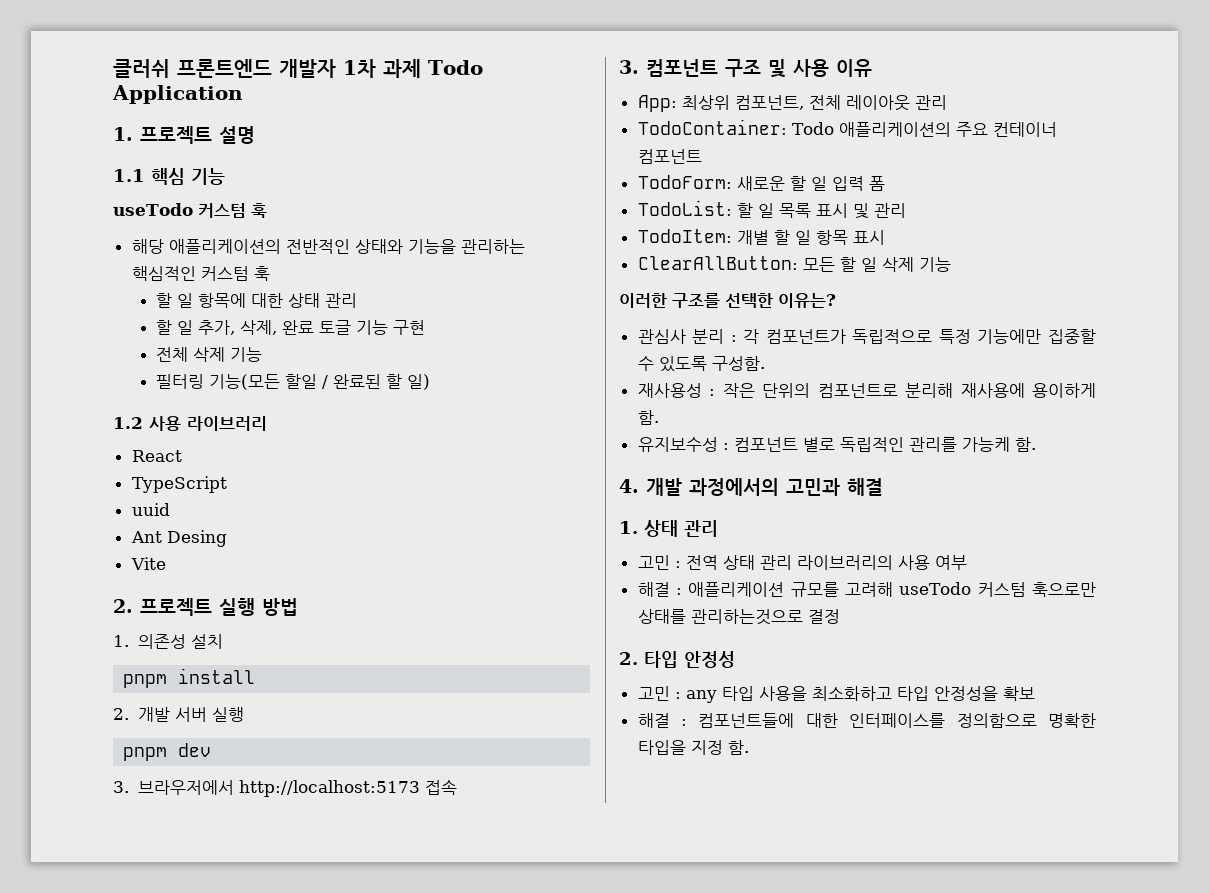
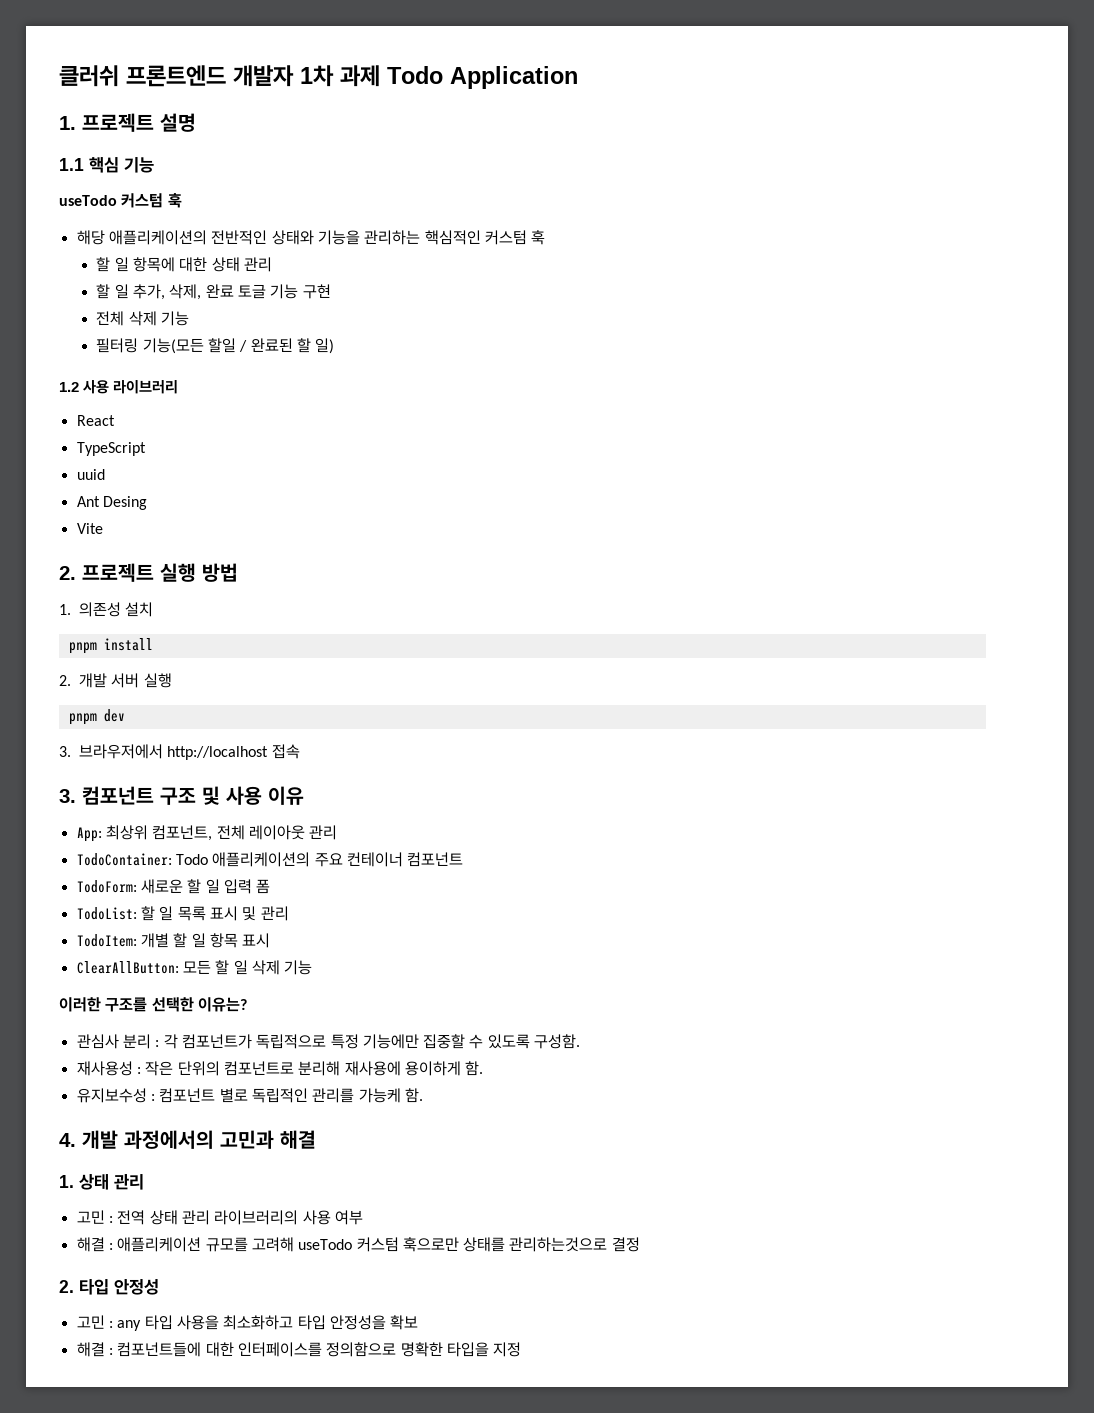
[238,780,420,797] http://localhost:5173 -> [167,746,269,760] http://localhost
[727,740,749,755] 함. -> (522, 1349) none

